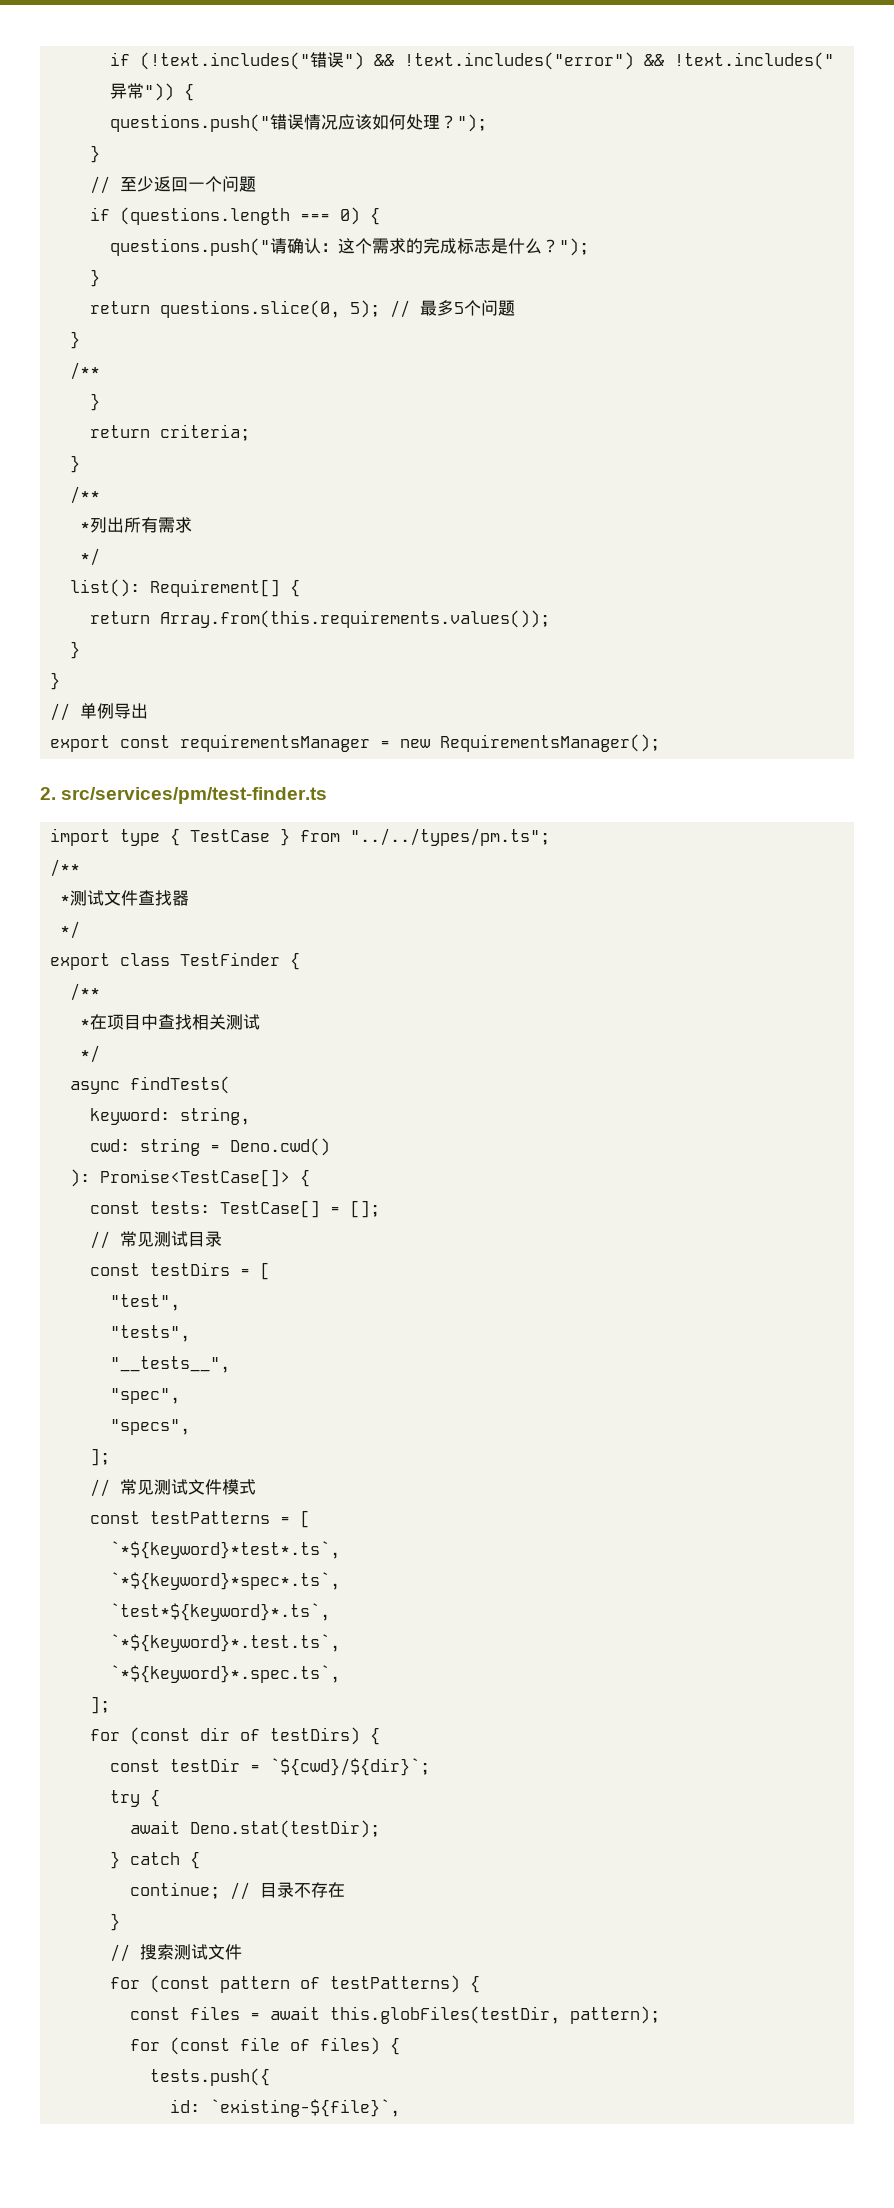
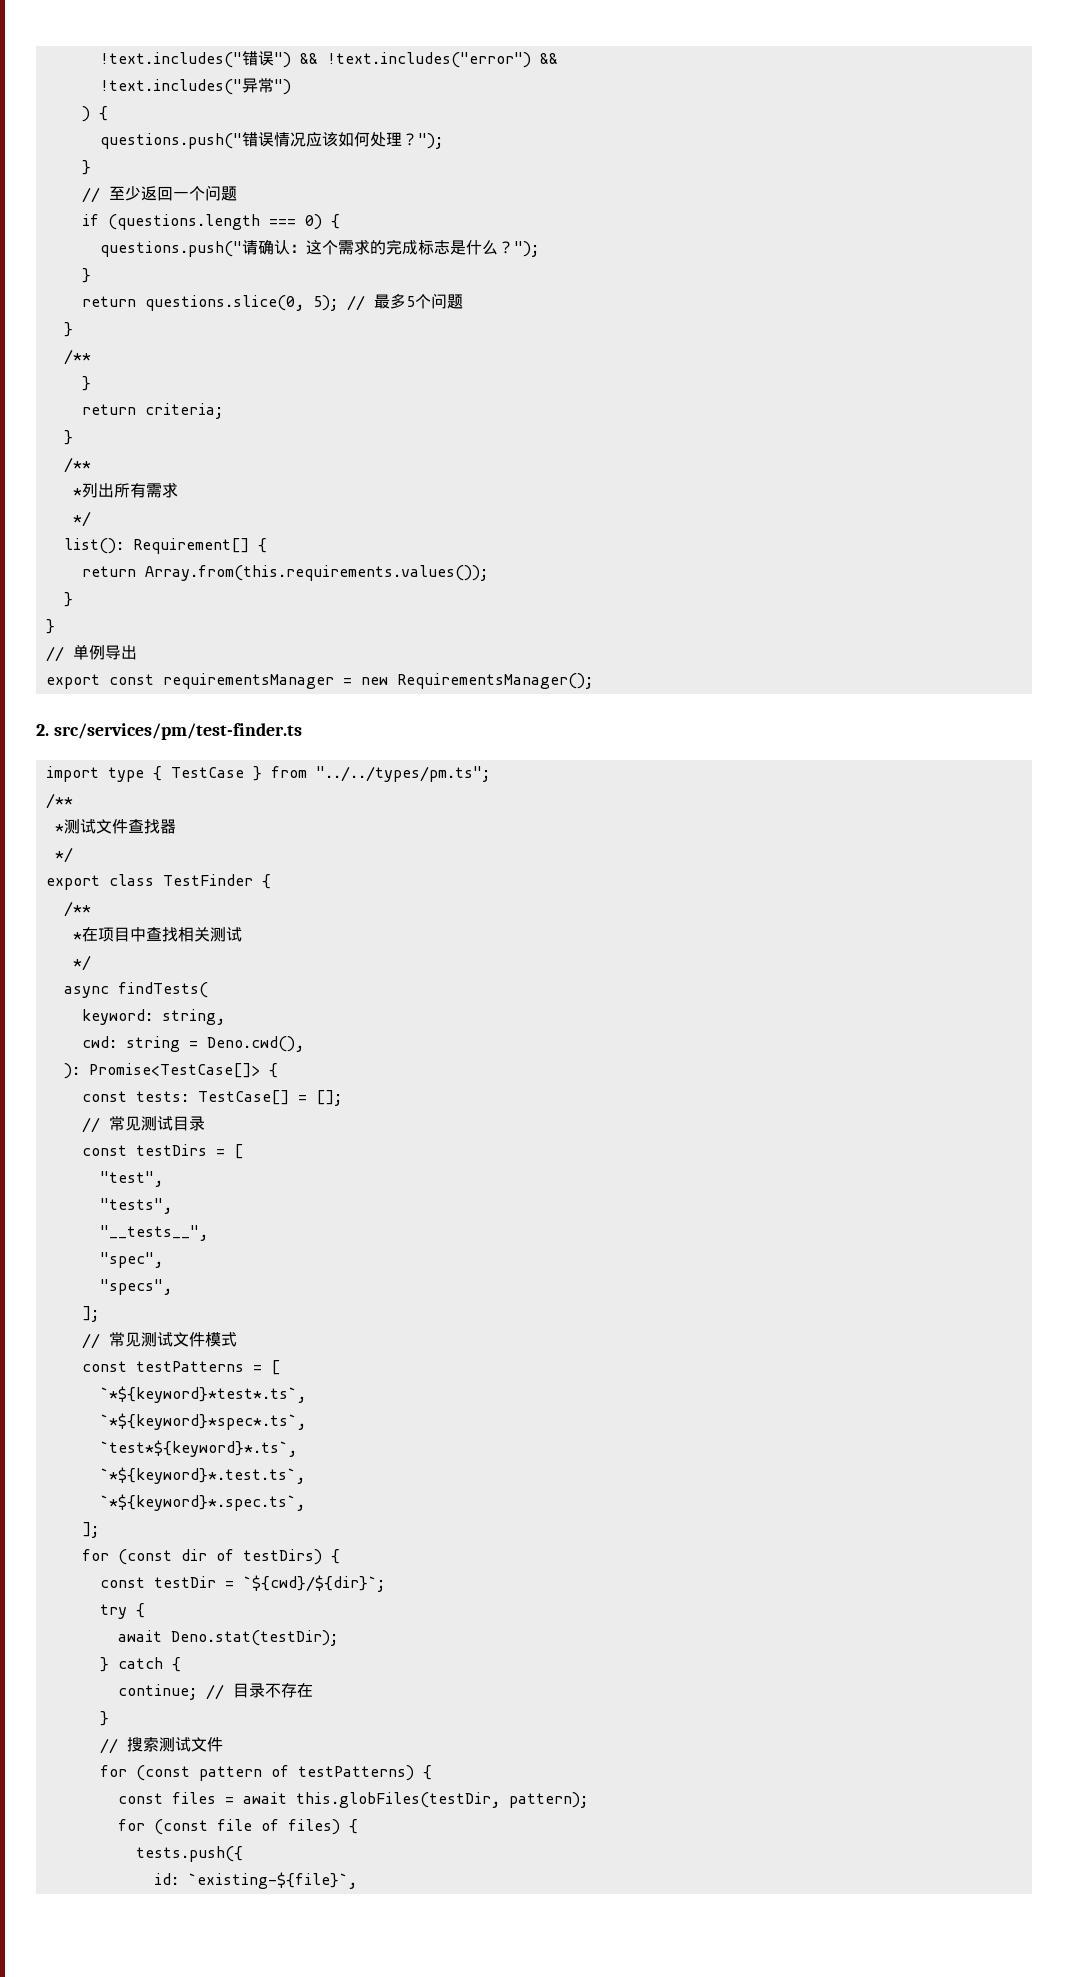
[110,52,311,70] if (!text.includes(" -> [100,52,243,68] !text.includes("
(665, 60) none -> (559, 58) //
[144,83,175,101] ")) -> [274,79,292,95] [82,106,91,122] ") // )
[230,1138,331,1156] Deno.cwd() -> [207,1036,305,1052] Deno.cwd(),

